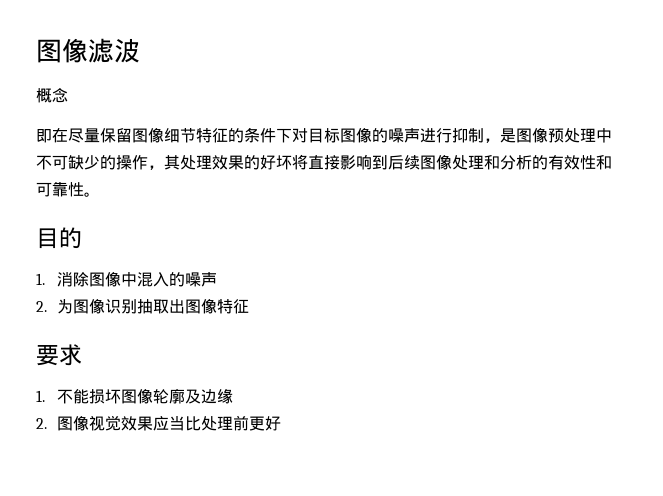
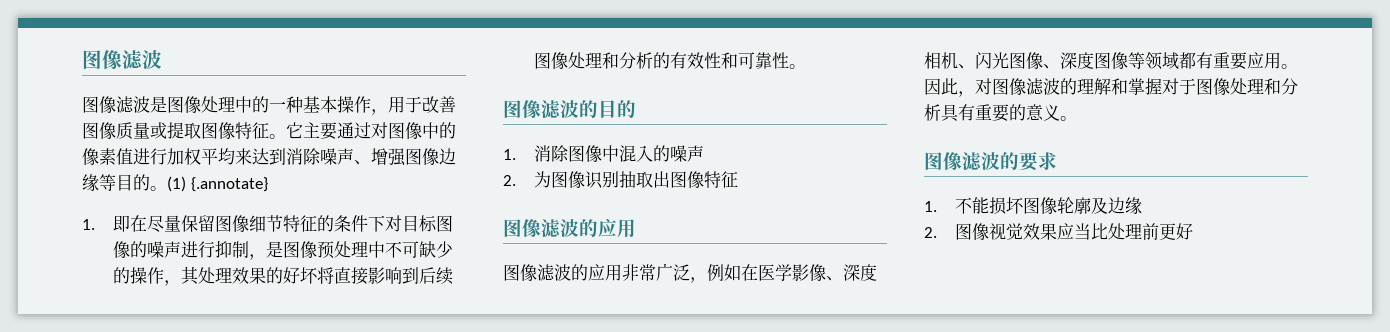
[36,87,68,103] 概念 // -> [82,96,456,115] [82,122,456,140] [82,148,456,166] [82,174,268,192] [82,219,95,230] 图像滤波是图像处理中的一种基本操作，用于改善图像质量或提取图像特征。它主要通过对图像中的像素值进行加权平均来达到消除噪声、增强图像边缘等目的。(1) {.annotate} // 1.
(100, 194) none -> [503,100,598,119] 图像滤波的
(250, 306) none -> [503,219,636,238] [503,263,877,283] [924,52,1298,70] [924,78,1298,97] [924,104,1077,122] [924,152,1019,171] 图像滤波的应用 // 图像滤波的应用非常广泛，例如在医学影像、深度相机、闪光图像、深度图像等领域都有重要应用。因此，对图像滤波的理解和掌握对于图像处理和分析具有重要的意义。 // 图像滤波的

